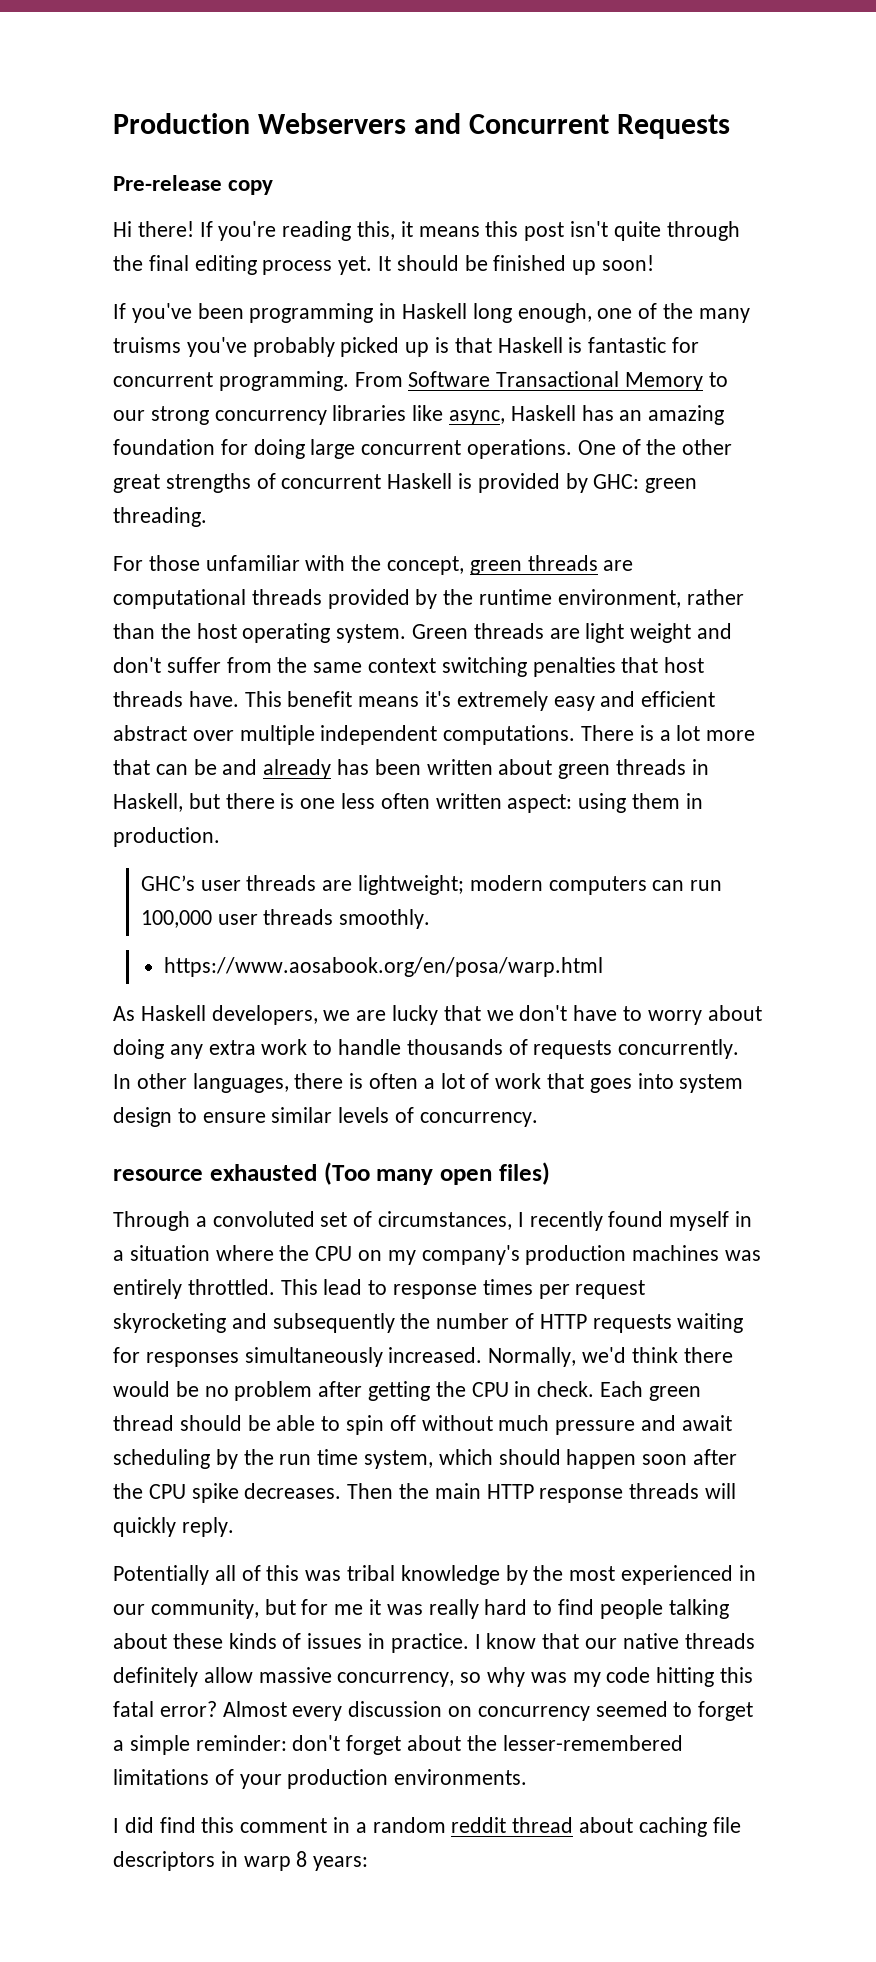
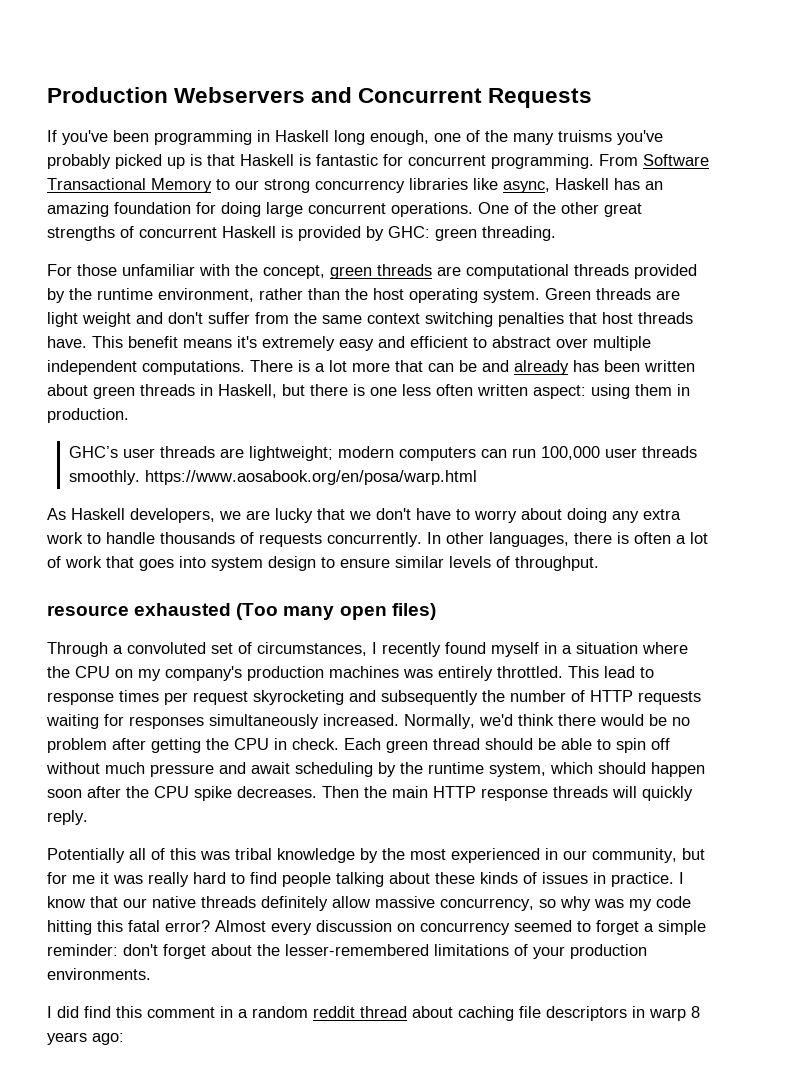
[113,175,274,195] [113,221,740,241] [113,255,655,275] // Pre-release copy // Hi there! If you're reading this, it means this post isn't quite through the final editing process yet. It should be finished up soon! -> (593, 98) none
(716, 699) none -> [473,337,487,348] to
(431, 919) // -> (140, 477) none
[419,1112,538,1127] concurrency. -> [515,556,599,571] throughput.
[279,1449,359,1465] run time -> [428,762,484,774] runtime
[313,1856,369,1871] years: -> [47,1032,124,1045] years ago:

